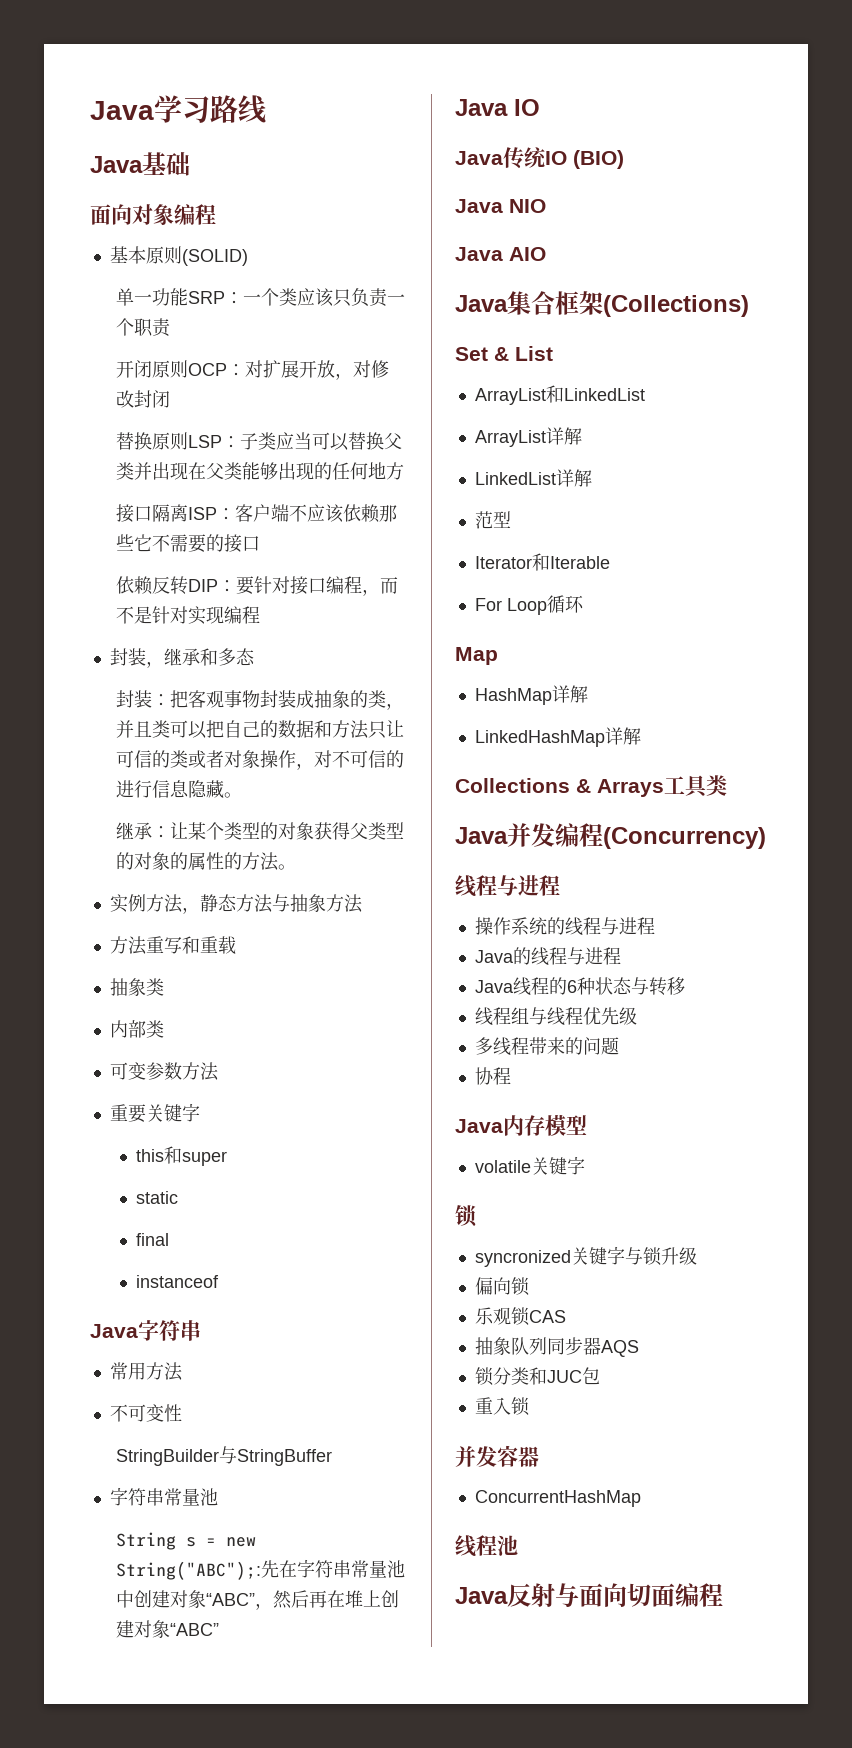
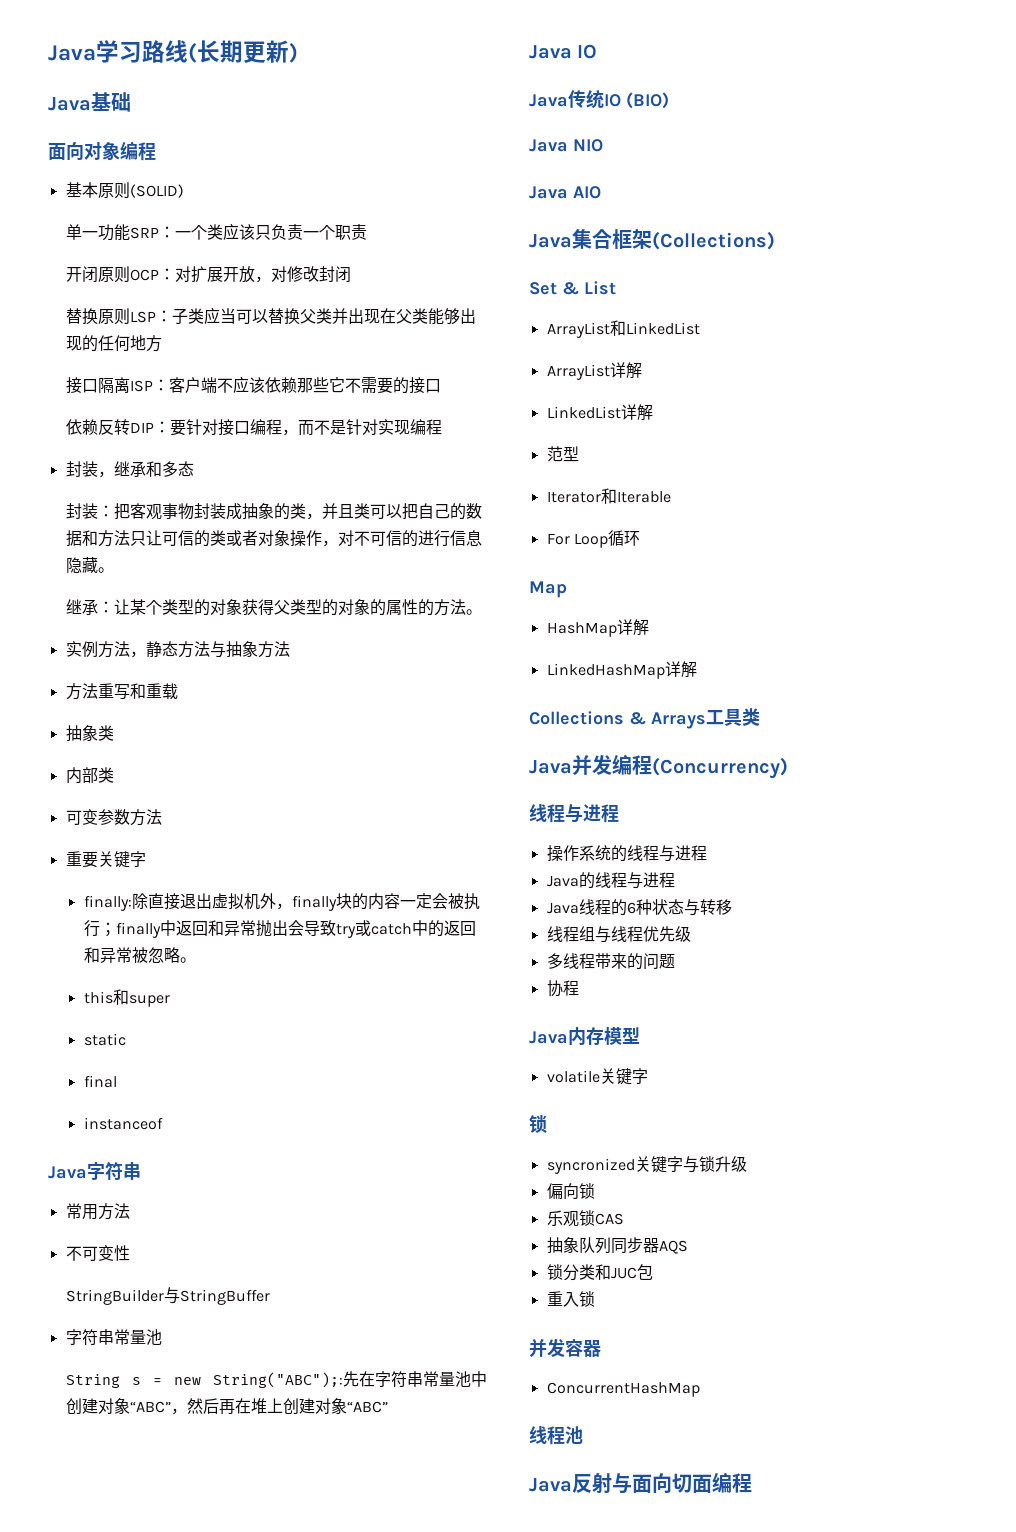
(266, 109) none -> [188,40,298,63] (长期更新)
(200, 1112) none -> [83,893,480,911] [83,920,476,938] [83,947,196,963] // finally:除直接退出虚拟机外，finally块的内容一定会被执行；finally中返回和异常抛出会导致try或catch中的返回和异常被忽略。

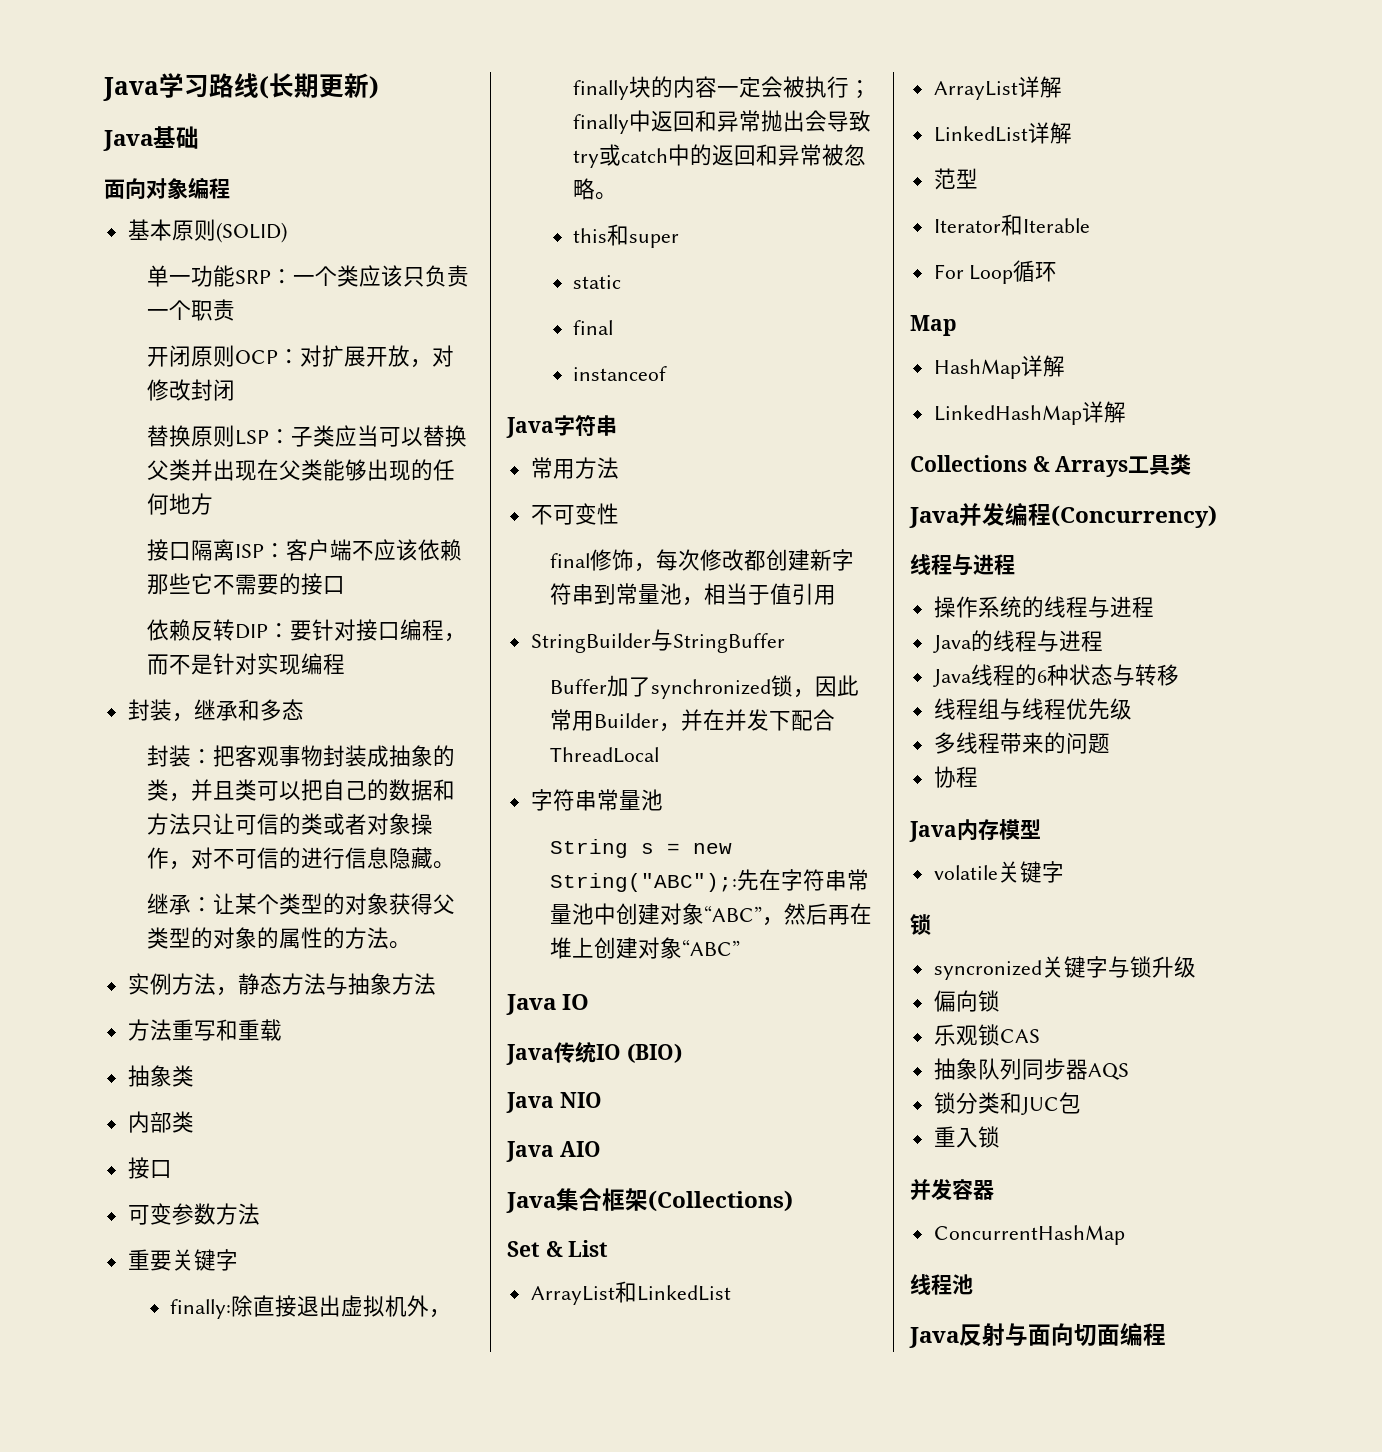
(114, 775) none -> [127,1157,172,1179] // 接口
[65,1287,270,1305] StringBuilder与StringBuffer -> [549,549,854,572] [549,583,836,606] [530,629,785,653] [549,675,859,699] [549,709,835,732] [549,747,659,763] final修饰，每次修改都创建新字符串到常量池，相当于值引用 // StringBuilder与StringBuffer // Buffer加了synchronized锁，因此常用Builder，并在并发下配合ThreadLocal

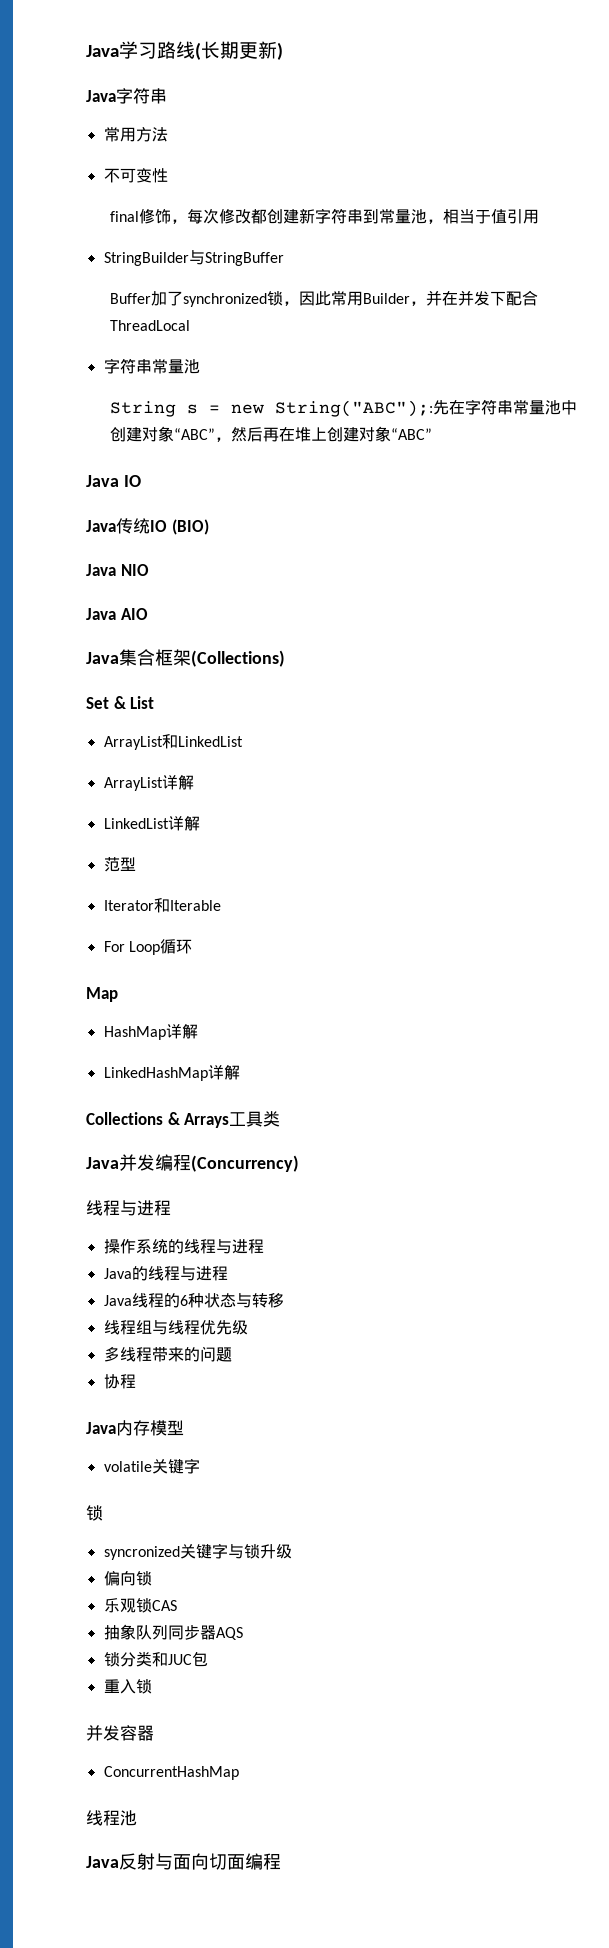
[103,126,199,151] [104,177,230,199] [127,219,287,243] [146,265,469,287] [146,299,235,321] [146,345,454,368] [146,379,235,401] [146,425,467,447] [146,459,455,481] [146,493,213,515] [146,539,462,561] [146,573,345,595] [146,619,466,642] [146,653,345,675] [127,699,304,722] [146,745,455,767] [146,779,455,802] [146,813,433,835] [146,847,455,870] [146,893,455,915] [146,927,411,949] [127,973,436,996] [127,1019,282,1041] [127,1065,194,1087] [127,1111,194,1133] [127,1157,172,1179] [127,1203,260,1225] [127,1249,238,1271] [170,1295,452,1319] [573,76,872,100] [573,110,872,134] [573,144,867,168] [573,178,618,200] [573,224,680,248] [573,275,622,289] [573,320,614,335] [573,366,668,381] // Java基础 // 面向对象编程 // 基本原则(SOLID) // 单一功能SRP：一个类应该只负责一个职责 // 开闭原则OCP：对扩展开放，对修改封闭 // 替换原则LSP：子类应当可以替换父类并出现在父类能够出现的任何地方 // 接口隔离ISP：客户端不应该依赖那些它不需要的接口 // 依赖反转DIP：要针对接口编程，而不是针对实现编程 // 封装，继承和多态 // 封装：把客观事物封装成抽象的类，并且类可以把自己的数据和方法只让可信的类或者对象操作，对不可信的进行信息隐藏。 // 继承：让某个类型的对象获得父类型的对象的属性的方法。 // 实例方法，静态方法与抽象方法 // 方法重写和重载 // 抽象类 // 内部类 // 接口 // 可变参数方法 // 重要关键字 // finally:除直接退出虚拟机外，finally块的内容一定会被执行；finally中返回和异常抛出会导致try或catch中的返回和异常被忽略。 // this和super // static // final // instanceof -> (283, 51) none

